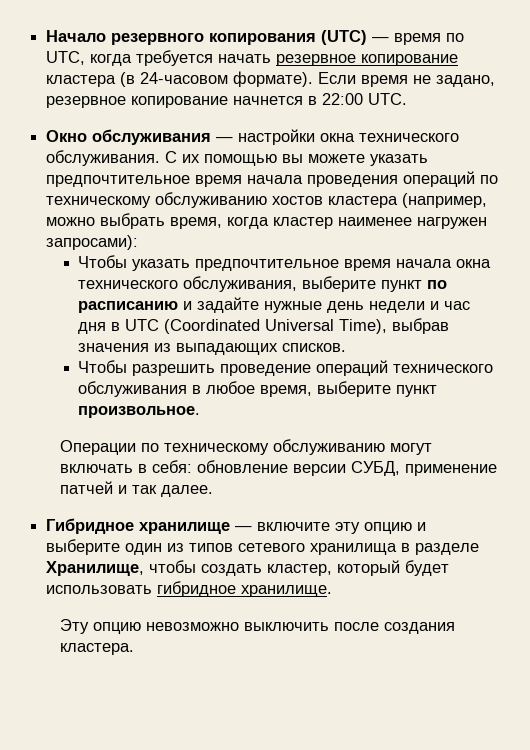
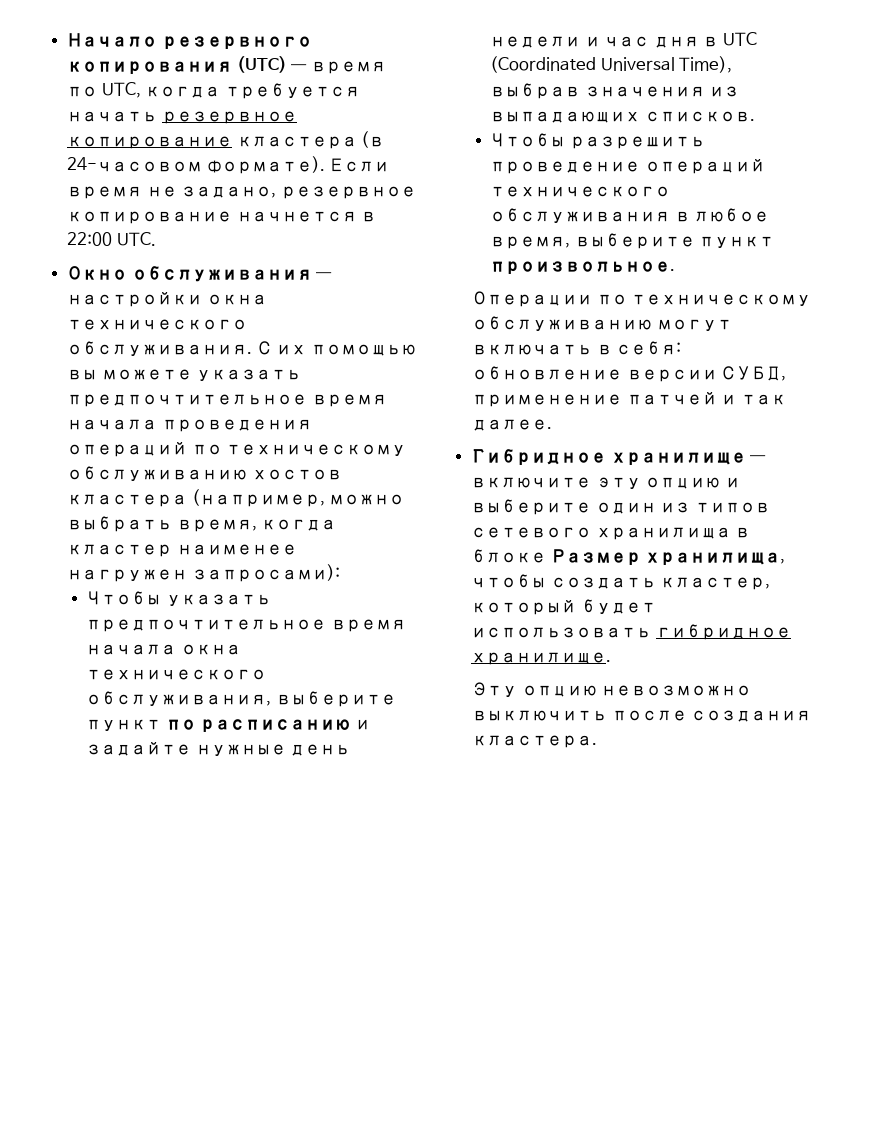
[415,543,480,555] [46,561,145,576] разделе Хранилище, -> [471,549,786,565] блоке Размер хранилища,

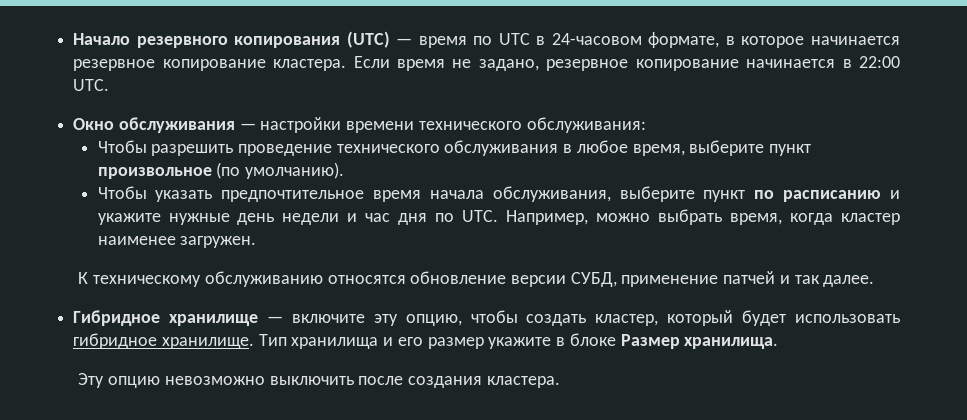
[101,82,360,99] [67,111,297,124] [67,131,385,149] [67,156,325,174] UTC, когда требуется начать резервное копирование кластера (в 24-часовом формате). -> [498,32,900,48] [73,59,347,71] UTC в 24-часовом формате, в которое начинается резервное копирование кластера.
[236,211,357,222] начнется -> [746,59,836,68] начинается
[206,294,267,305] [67,319,248,330] [67,341,416,357] [67,369,302,382] [67,394,387,407] [67,419,312,432] [67,442,407,457] [67,466,342,482] [67,489,405,507] [67,516,337,532] [67,544,297,557] [67,564,340,582] [86,591,271,607] [86,619,406,632] [86,644,241,655] [86,669,267,680] [86,691,396,707] [86,719,370,732] [86,742,351,757] [490,32,757,48] [490,56,733,73] [490,83,740,99] [490,111,755,123] окна технического обслуживания. С их помощью вы можете указать предпочтительное время начала проведения операций по техническому обслуживанию хостов кластера (например, можно выбрать время, когда кластер наименее нагружен запросами): // Чтобы указать предпочтительное время начала окна технического обслуживания, выберите пункт по расписанию и задайте нужные день недели и час дня в UTC (Coordinated Universal Time), выбрав значения из выпадающих списков. -> [346,117,646,133] времени технического обслуживания:
[644,159,765,174] операций -> (333, 150) none
[490,261,676,274] [472,291,812,307] [472,316,732,332] [472,341,682,355] произвольное. // Операции по техническому обслуживанию могут включать в себя: -> [97,162,345,179] [97,186,901,202] [97,209,901,225] [97,236,257,248] [78,271,406,287] произвольное (по умолчанию). // Чтобы указать предпочтительное время начала обслуживания, выберите пункт по расписанию и укажите нужные день недели и час дня по UTC. Например, можно выбрать время, когда кластер наименее загружен. // К техническому обслуживанию относятся
[645,477,740,489] [471,499,770,515] [471,527,751,540] [471,549,786,565] опцию и выберите один из типов сетевого хранилища в блоке Размер хранилища, -> [405,314,462,326] опцию,
(612, 658) none -> [258,333,779,349] Тип хранилища и его размер укажите в блоке Размер хранилища.

